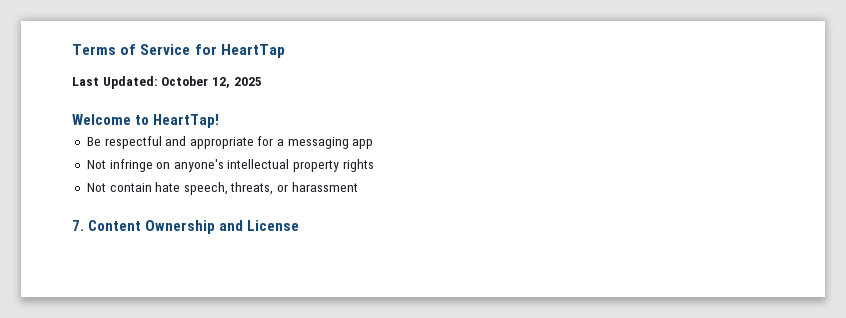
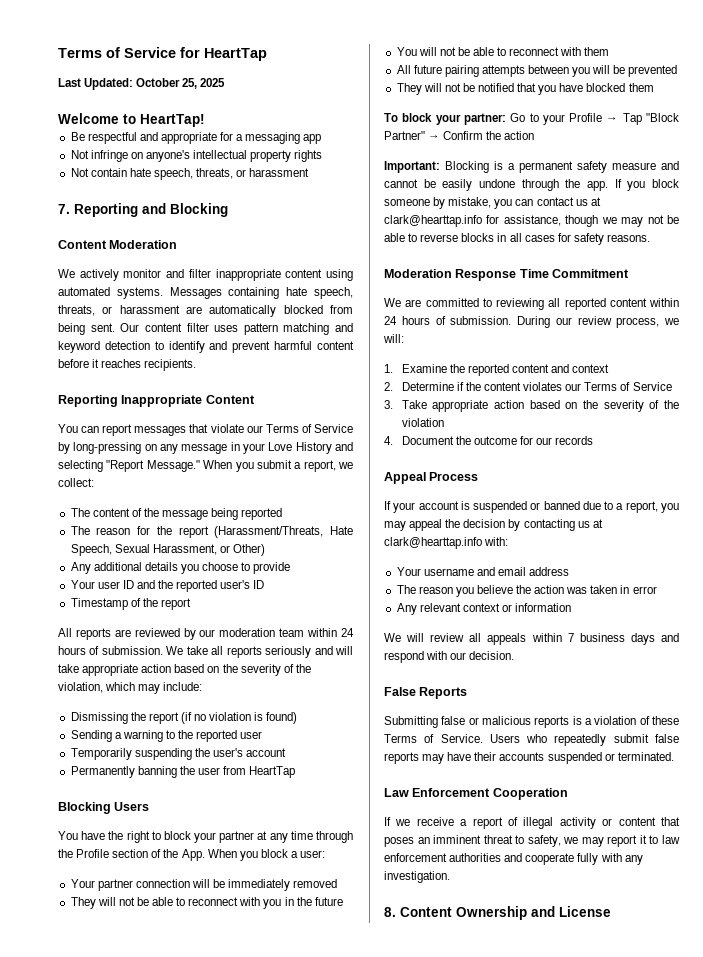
[211,77,230,88] 12, -> [182,78,198,89] 25,
(84, 225) none -> [74,203,228,217] [58,240,178,249] [58,269,353,281] [58,287,353,299] [58,305,353,317] [58,323,353,335] [58,341,354,353] [58,359,197,371] [58,395,255,407] [58,424,353,436] [58,442,353,454] [58,460,353,472] [58,478,94,487] [70,508,283,520] [70,526,353,538] [70,544,266,556] [70,562,291,574] [70,580,265,592] [70,598,191,610] [58,628,354,640] [58,646,354,658] [58,664,311,676] [58,682,203,694] [70,712,298,724] [70,730,263,742] [70,748,287,760] [70,766,296,778] [58,802,150,814] [58,831,353,843] [58,849,326,861] [70,879,338,891] [70,897,343,909] [396,47,610,56] [396,65,678,77] [396,83,654,95] [384,113,679,125] [384,131,535,140] [384,161,679,173] [384,179,679,191] [384,197,601,209] [384,215,679,227] [384,233,650,245] [384,269,630,281] [384,298,679,310] [384,316,679,328] [383,334,404,343] [384,364,610,376] [384,382,672,391] [384,400,679,412] [401,418,444,427] [384,436,594,445] [384,472,479,484] [384,501,679,513] [384,519,603,531] [384,537,509,549] [396,567,570,576] [396,585,657,597] [396,603,572,615] [384,633,679,645] [384,651,515,663] [384,687,468,699] [384,716,679,728] [384,734,679,746] [384,752,674,764] [384,788,568,800] [384,817,680,829] [384,835,680,847] [384,853,643,865] [384,871,450,883] [384,907,396,917] Reporting and Blocking // Content Moderation // We actively monitor and filter inappropriate content using automated systems. Messages containing hate speech, threats, or harassment are automatically blocked from being sent. Our content filter uses pattern matching and keyword detection to identify and prevent harmful content before it reaches recipients. // Reporting Inappropriate Content // You can report messages that violate our Terms of Service by long-pressing on any message in your Love History and selecting "Report Message." When you submit a report, we collect: // The content of the message being reported // The reason for the report (Harassment/Threats, Hate Speech, Sexual Harassment, or Other) // Any additional details you choose to provide // Your user ID and the reported user's ID // Timestamp of the report // All reports are reviewed by our moderation team within 24 hours of submission. We take all reports seriously and will take appropriate action based on the severity of the violation, which may include: // Dismissing the report (if no violation is found) // Sending a warning to the reported user // Temporarily suspending the user's account // Permanently banning the user from HeartTap // Blocking Users // You have the right to block your partner at any time through the Profile section of the App. When you block a user: // Your partner connection will be immediately removed // They will not be able to reconnect with you in the future // You will not be able to reconnect with them // All future pairing attempts between you will be prevented // They will not be notified that you have blocked them // To block your partner: Go to your Profile → Tap "Block Partner" → Confirm the action // Important: Blocking is a permanent safety measure and cannot be easily undone through the app. If you block someone by mistake, you can contact us at clark@hearttap.info for assistance, though we may not be able to reverse blocks in all cases for safety reasons. // Moderation Response Time Commitment // We are committed to reviewing all reported content within 24 hours of submission. During our review process, we will: // 1. Examine the reported content and context // 2. Determine if the content violates our Terms of Service // 3. Take appropriate action based on the severity of the violation // 4. Document the outcome for our records // Appeal Process // If your account is suspended or banned due to a report, you may appeal the decision by contacting us at clark@hearttap.info with: // Your username and email address // The reason you believe the action was taken in error // Any relevant context or information // We will review all appeals within 7 business days and respond with our decision. // False Reports // Submitting false or malicious reports is a violation of these Terms of Service. Users who repeatedly submit false reports may have their accounts suspended or terminated. // Law Enforcement Cooperation // If we receive a report of illegal activity or content that poses an imminent threat to safety, we may report it to law enforcement authorities and cooperate fully with any investigation. // 8.

